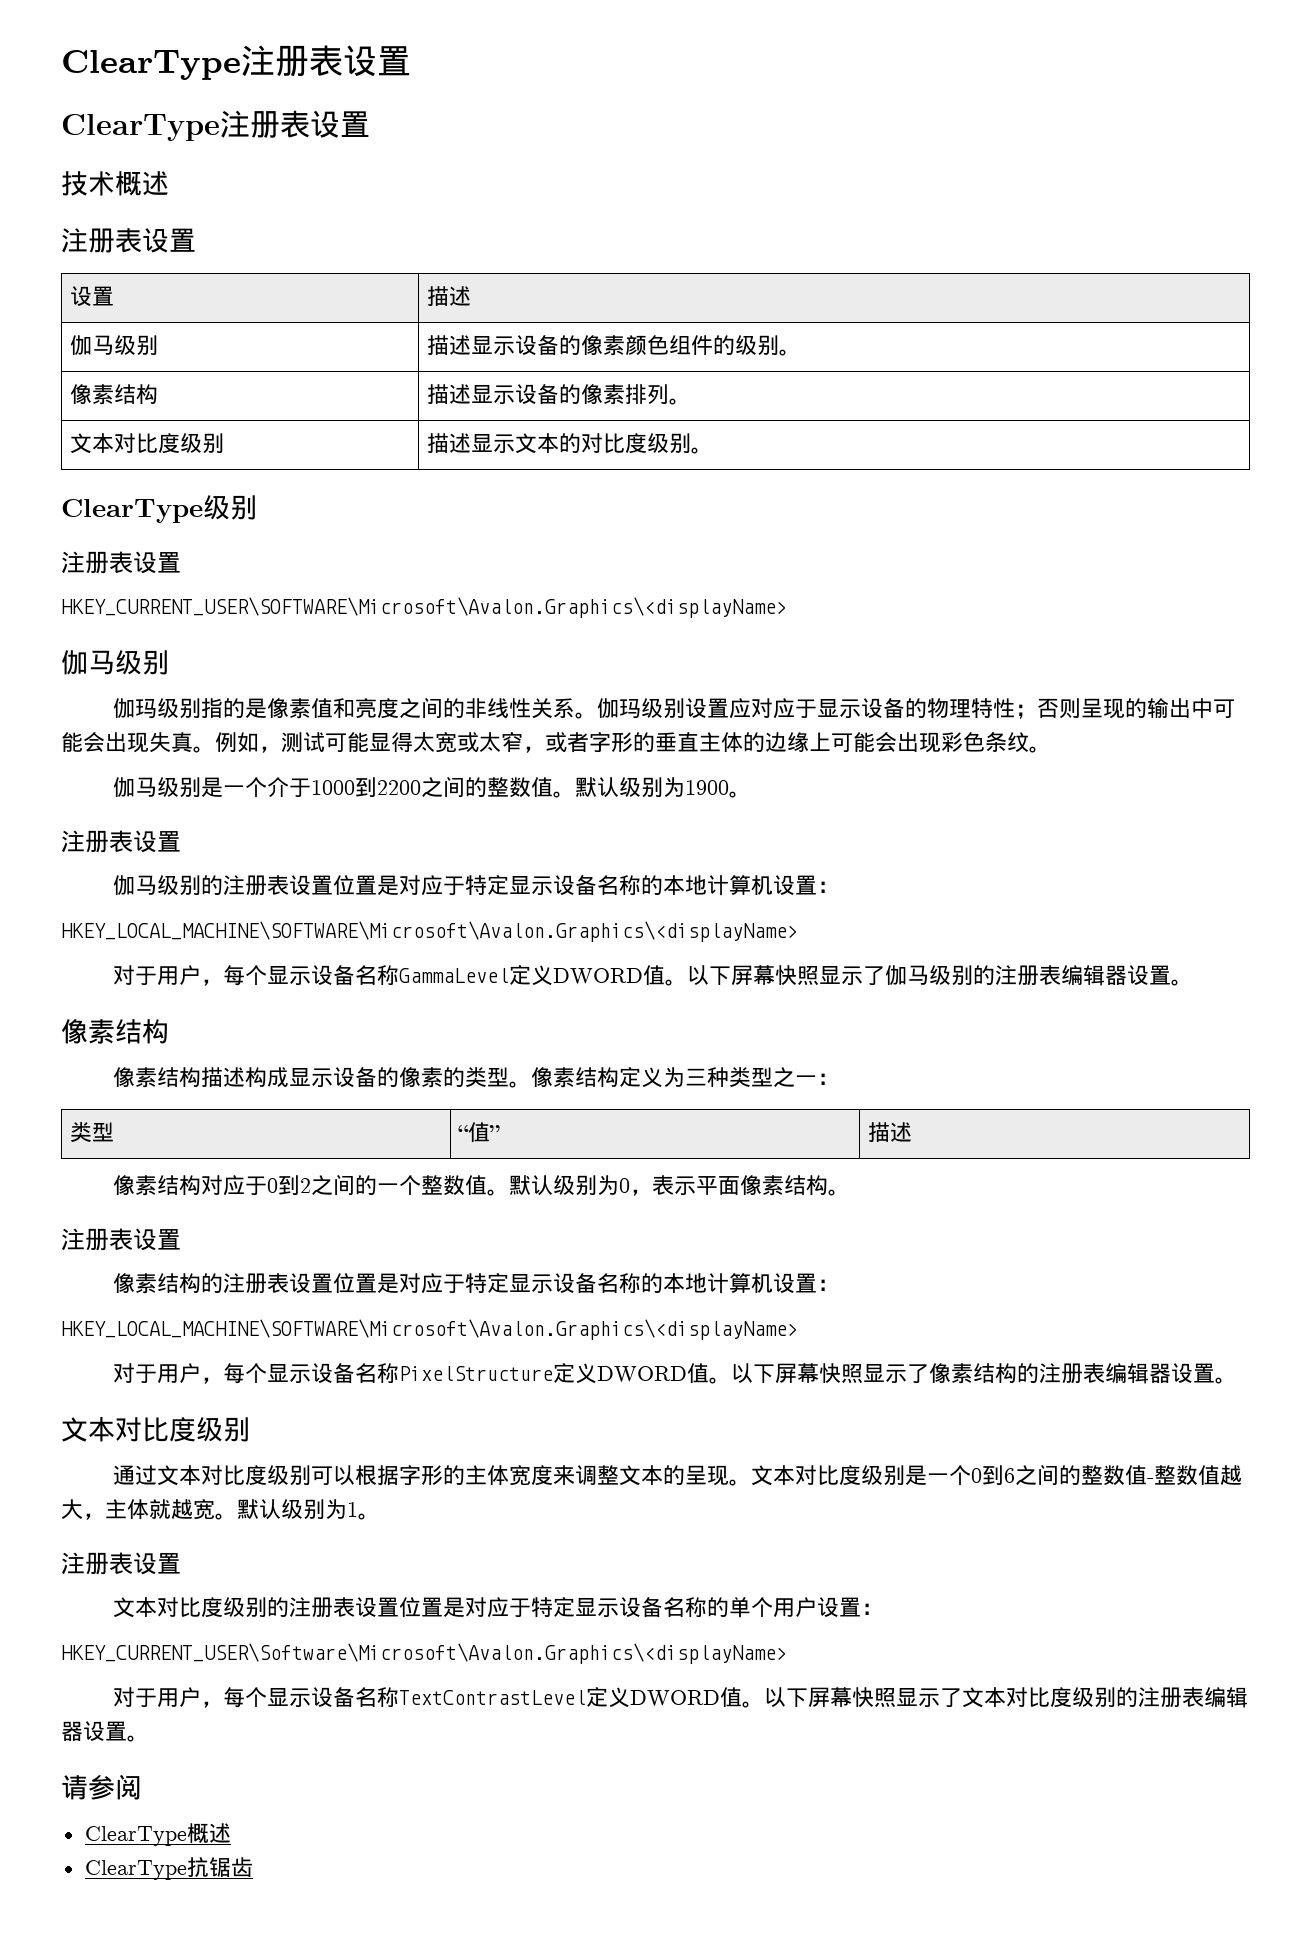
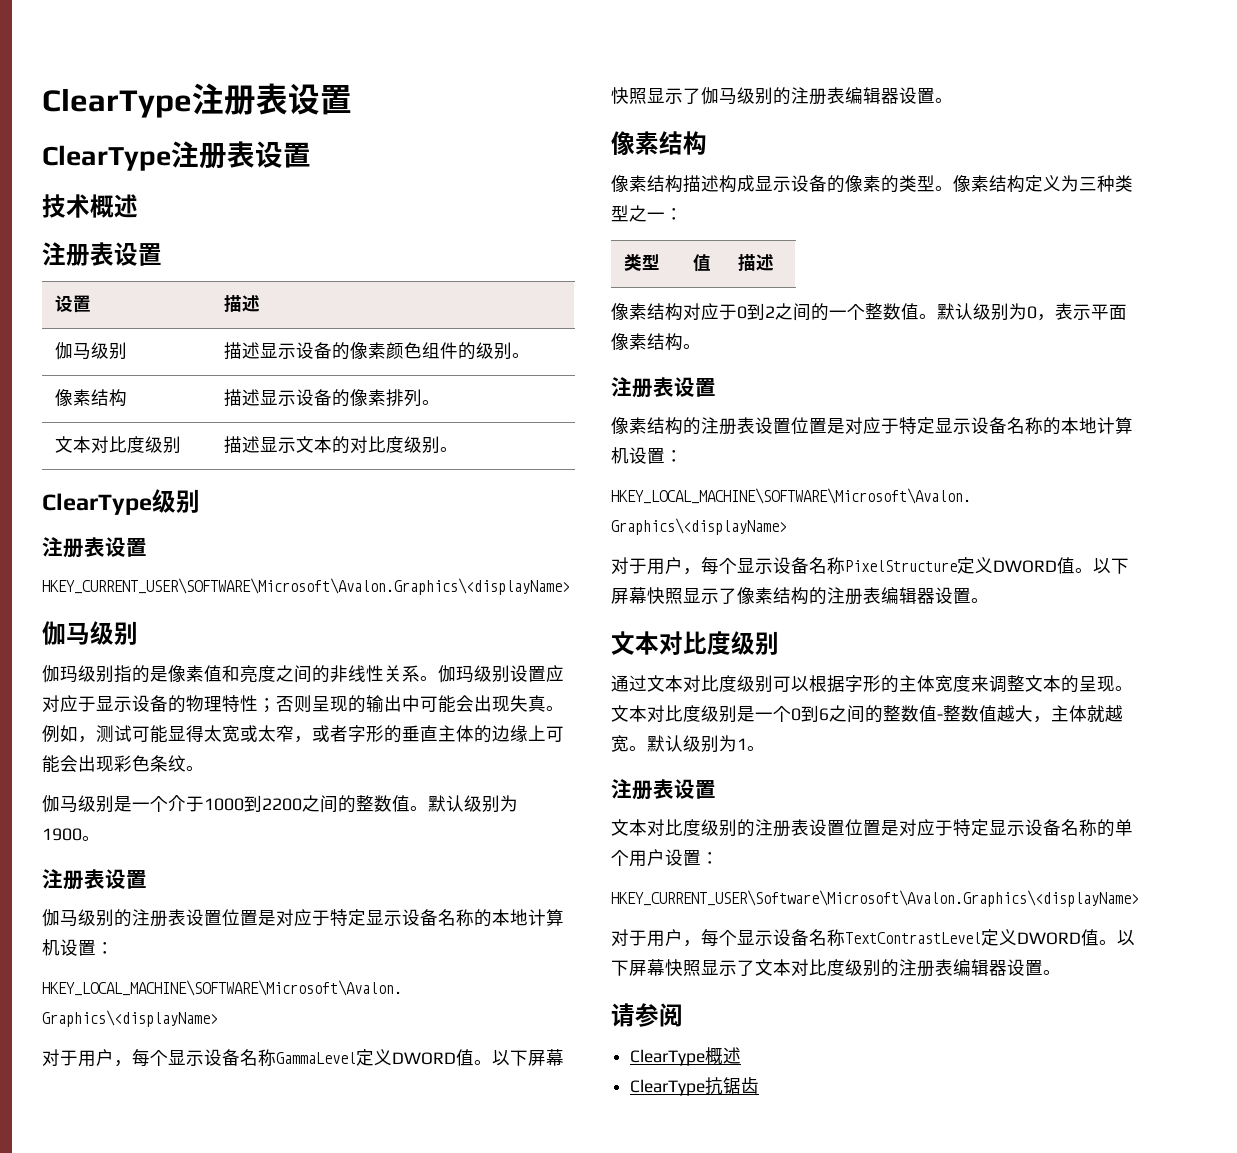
[457,1122,500,1142] “值” -> [693,254,712,272] 值

